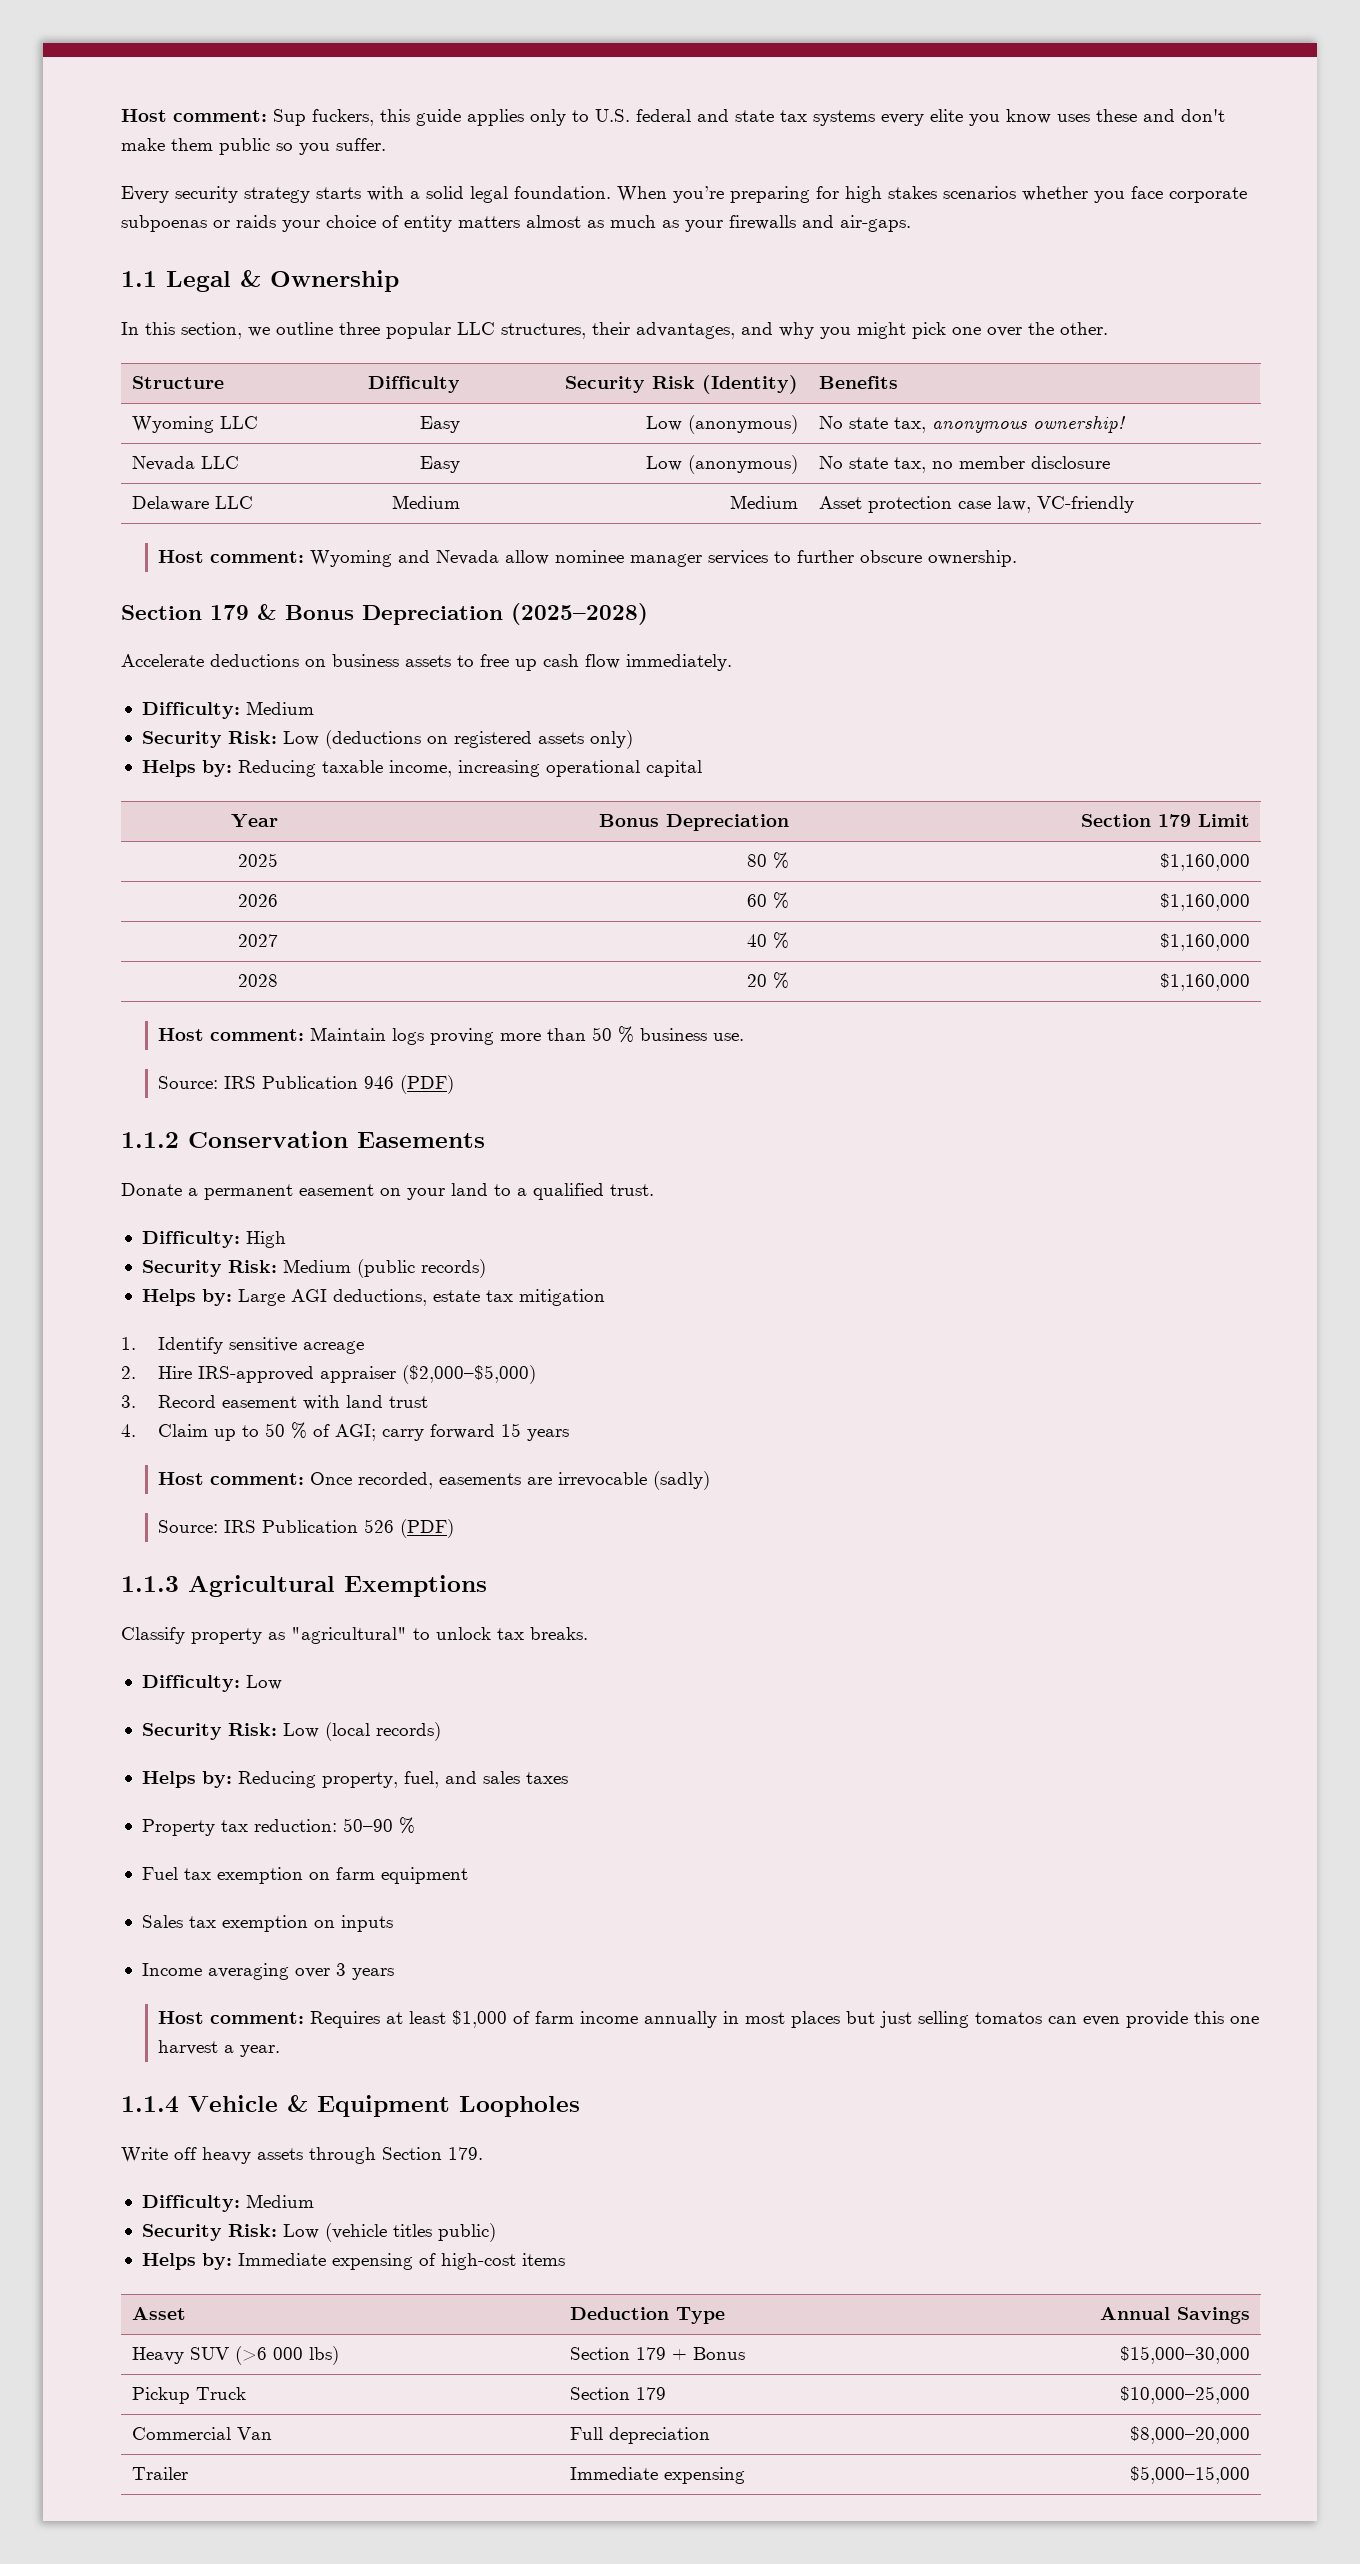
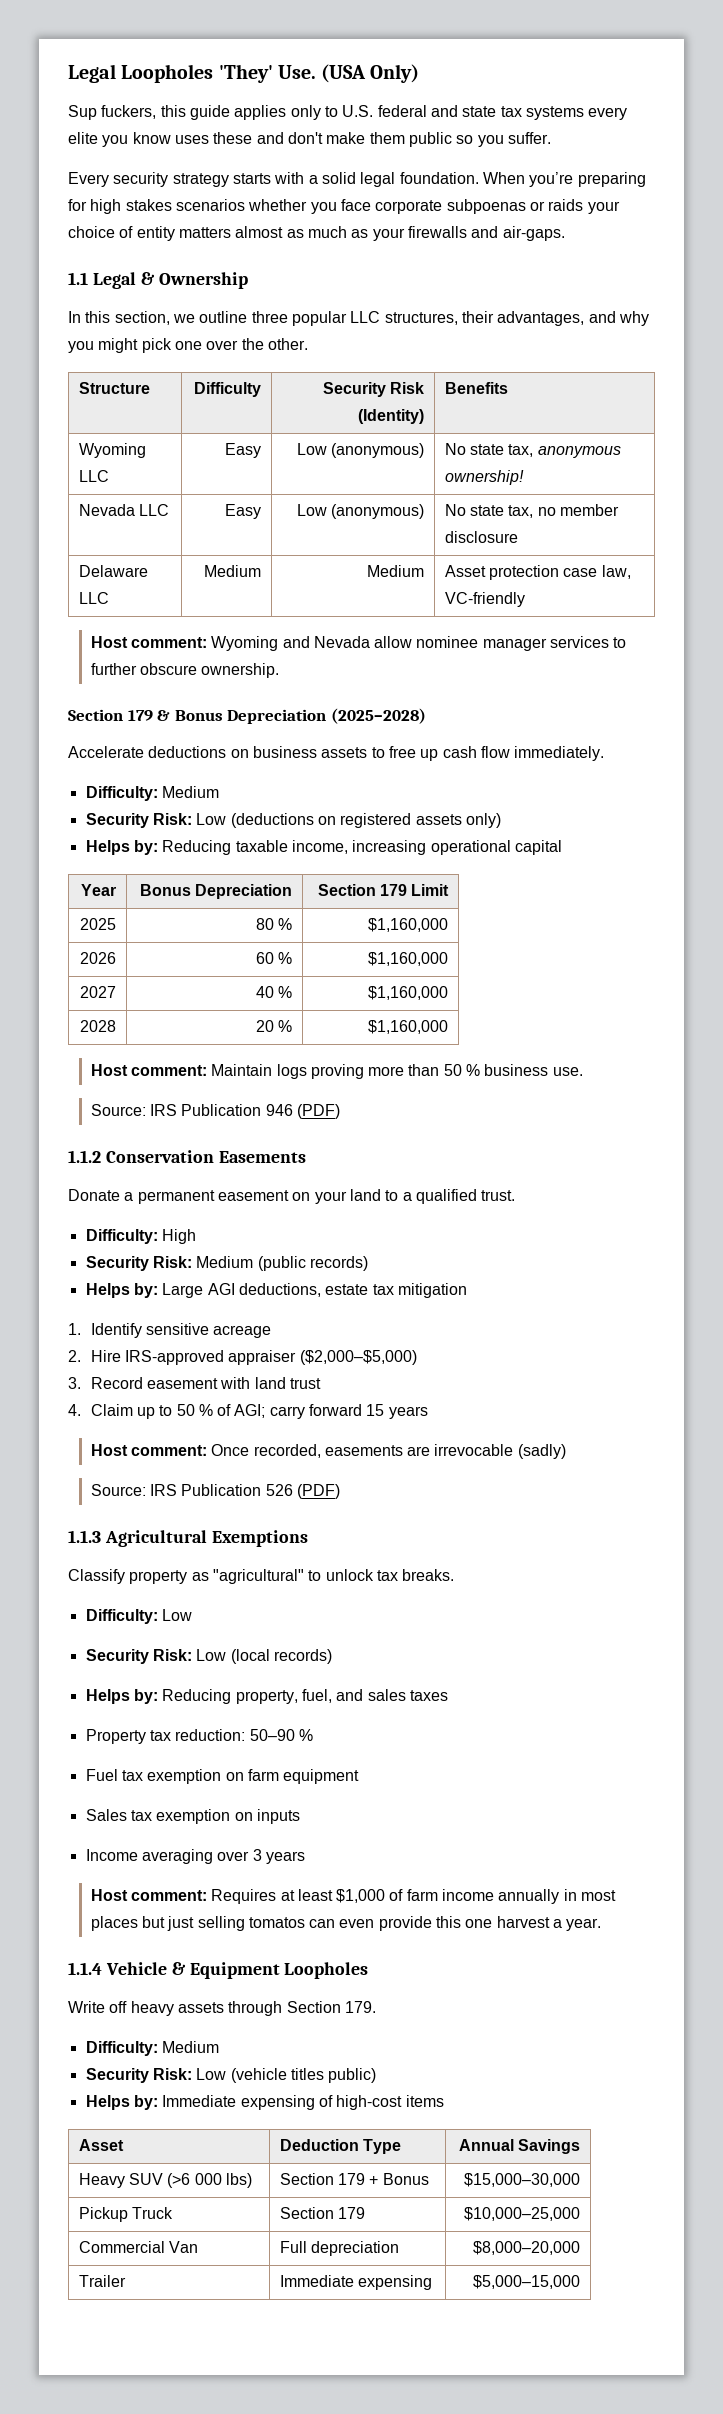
[121,109,267,122] Host comment: -> [68,64,420,83] Legal Loopholes 'They' Use. (USA Only) //

